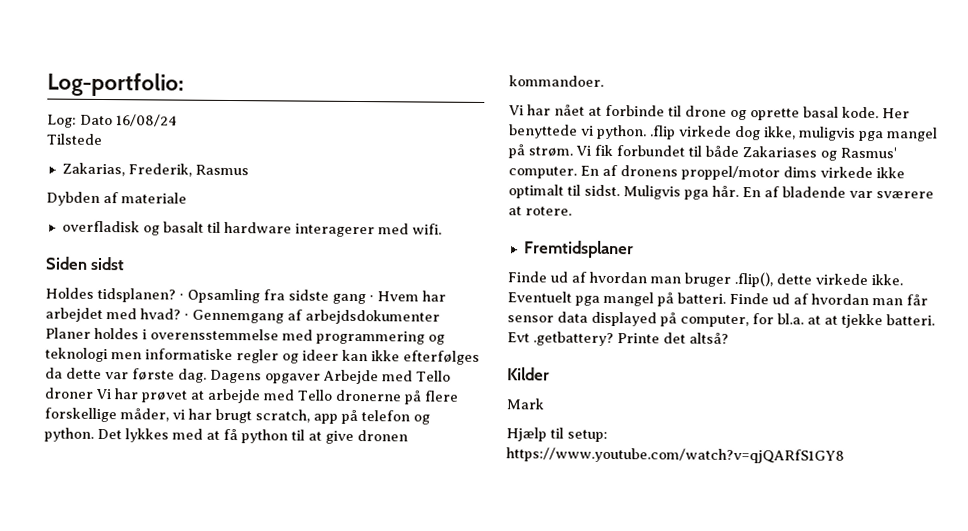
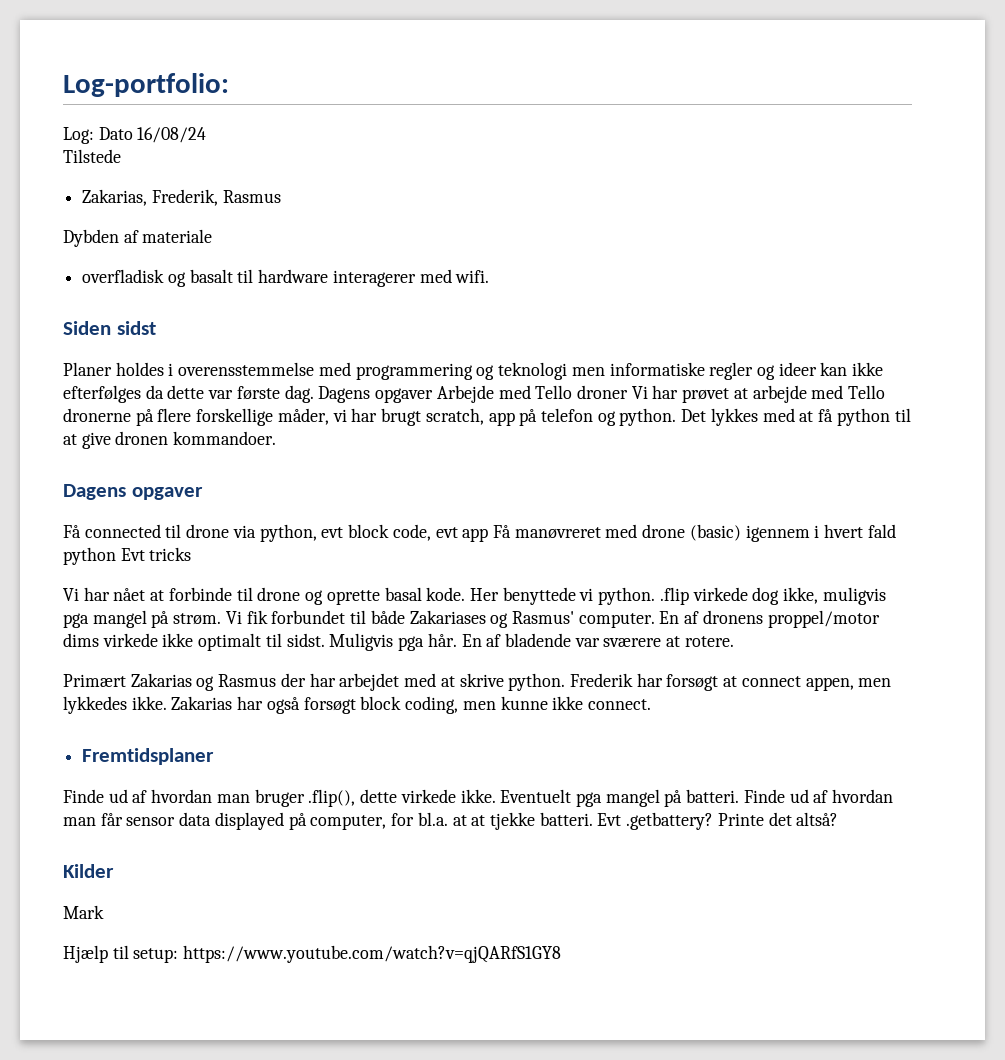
[45,287,446,305] [45,307,440,325] Holdes tidsplanen? · Opsamling fra sidste gang · Hvem har arbejdet med hvad? · Gennemgang af arbejdsdokumenter -> (156, 328) none
(604, 81) none -> [63,484,203,500] [63,524,896,542] [63,547,192,565] // Dagens opgaver // Få connected til drone via python, evt block code, evt app Få manøvreret med drone (basic) igennem i hvert fald python Evt tricks
(572, 211) none -> [63,673,892,691] [63,696,651,714] // Primært Zakarias og Rasmus der har arbejdet med at skrive python. Frederik har forsøgt at connect appen, men lykkedes ikke. Zakarias har også forsøgt block coding, men kunne ikke connect.

